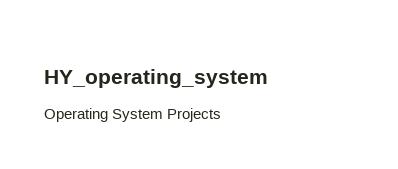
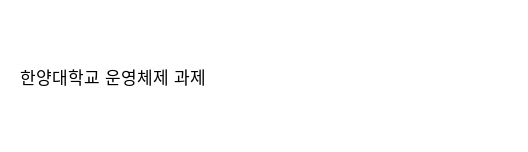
[44,69,268,88] [44,108,222,122] HY_operating_system // Operating System Projects -> [20,69,206,86] 한양대학교 운영체제 과제

